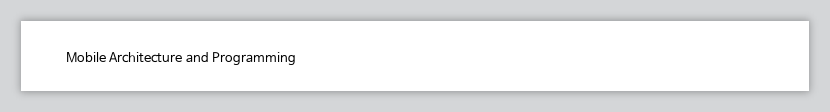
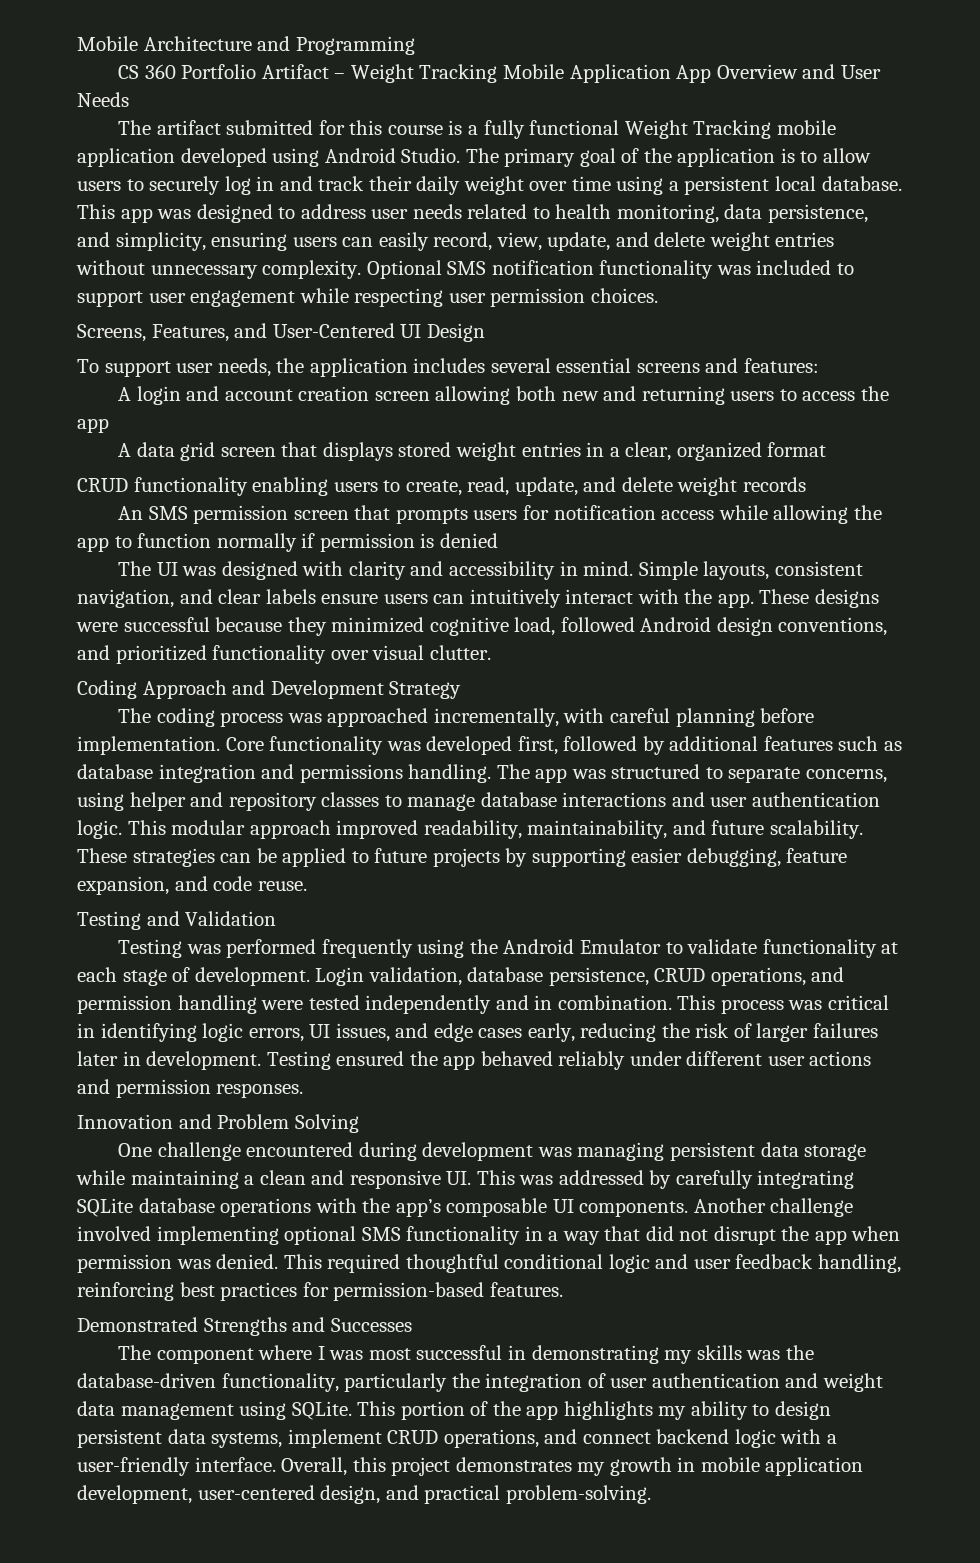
(297, 59) none -> [118,64,881,83] [77,92,129,107] [118,120,836,139] [77,148,871,167] [77,176,902,195] [77,204,868,223] [77,232,835,251] [76,260,854,279] [77,288,658,307] [77,323,485,342] [77,358,819,377] [118,386,889,405] [77,418,109,433] [118,442,827,461] [77,477,806,496] [118,505,882,524] [77,533,498,552] [118,561,863,580] [77,589,879,608] [76,617,888,636] [77,645,491,664] [77,680,462,699] [118,708,815,727] [77,736,902,755] [77,764,887,783] [77,792,880,811] [77,820,863,839] [77,848,848,867] [77,876,307,895] [77,911,277,930] [118,939,899,958] [77,967,845,986] [77,995,889,1014] [77,1023,879,1042] [77,1051,872,1070] [77,1079,304,1098] [77,1114,359,1133] [118,1142,867,1161] [76,1170,855,1189] [77,1198,854,1217] [77,1226,901,1245] [77,1254,901,1273] [77,1282,563,1301] [77,1317,412,1336] [118,1345,814,1364] [77,1373,883,1392] [77,1401,831,1420] [77,1429,837,1448] [77,1457,864,1476] [77,1485,651,1504] // CS 360 Portfolio Artifact – Weight Tracking Mobile Application App Overview and User Needs // The artifact submitted for this course is a fully functional Weight Tracking mobile application developed using Android Studio. The primary goal of the application is to allow users to securely log in and track their daily weight over time using a persistent local database. This app was designed to address user needs related to health monitoring, data persistence, and simplicity, ensuring users can easily record, view, update, and delete weight entries without unnecessary complexity. Optional SMS notification functionality was included to support user engagement while respecting user permission choices. // Screens, Features, and User-Centered UI Design // To support user needs, the application includes several essential screens and features: // A login and account creation screen allowing both new and returning users to access the app // A data grid screen that displays stored weight entries in a clear, organized format // CRUD functionality enabling users to create, read, update, and delete weight records // An SMS permission screen that prompts users for notification access while allowing the app to function normally if permission is denied // The UI was designed with clarity and accessibility in mind. Simple layouts, consistent navigation, and clear labels ensure users can intuitively interact with the app. These designs were successful because they minimized cognitive load, followed Android design conventions, and prioritized functionality over visual clutter. // Coding Approach and Development Strategy // The coding process was approached incrementally, with careful planning before implementation. Core functionality was developed first, followed by additional features such as database integration and permissions handling. The app was structured to separate concerns, using helper and repository classes to manage database interactions and user authentication logic. This modular approach improved readability, maintainability, and future scalability. These strategies can be applied to future projects by supporting easier debugging, feature expansion, and code reuse. // Testing and Validation // Testing was performed frequently using the Android Emulator to validate functionality at each stage of development. Login validation, database persistence, CRUD operations, and permission handling were tested independently and in combination. This process was critical in identifying logic errors, UI issues, and edge cases early, reducing the risk of larger failures later in development. Testing ensured the app behaved reliably under different user actions and permission responses. // Innovation and Problem Solving // One challenge encountered during development was managing persistent data storage while maintaining a clean and responsive UI. This was addressed by carefully integrating SQLite database operations with the app’s composable UI components. Another challenge involved implementing optional SMS functionality in a way that did not disrupt the app when permission was denied. This required thoughtful conditional logic and user feedback handling, reinforcing best practices for permission-based features. // Demonstrated Strengths and Successes // The component where I was most successful in demonstrating my skills was the database-driven functionality, particularly the integration of user authentication and weight data management using SQLite. This portion of the app highlights my ability to design persistent data systems, implement CRUD operations, and connect backend logic with a user-friendly interface. Overall, this project demonstrates my growth in mobile application development, user-centered design, and practical problem-solving.

